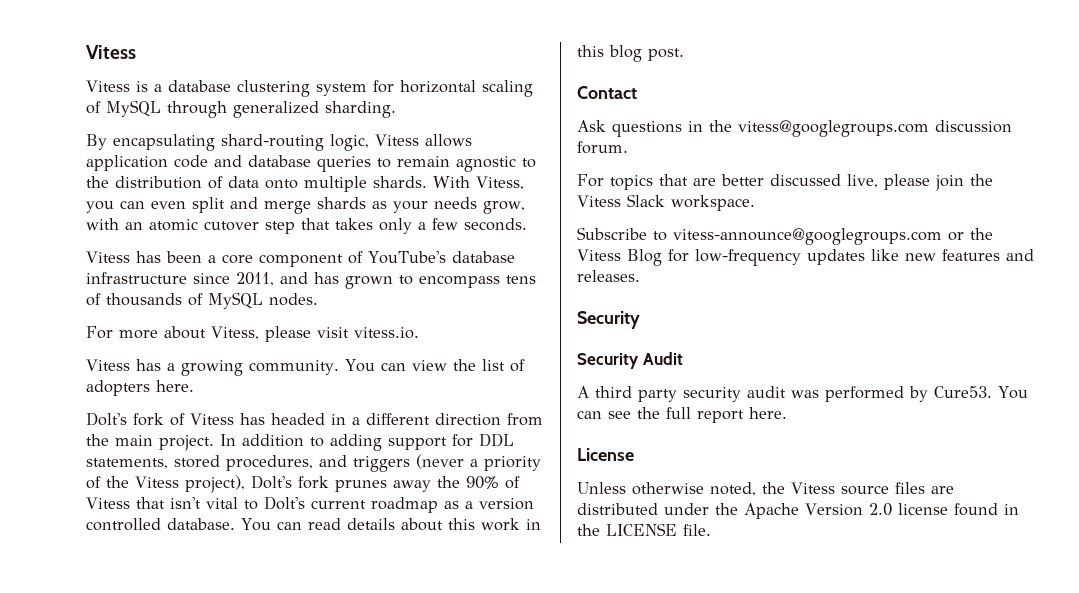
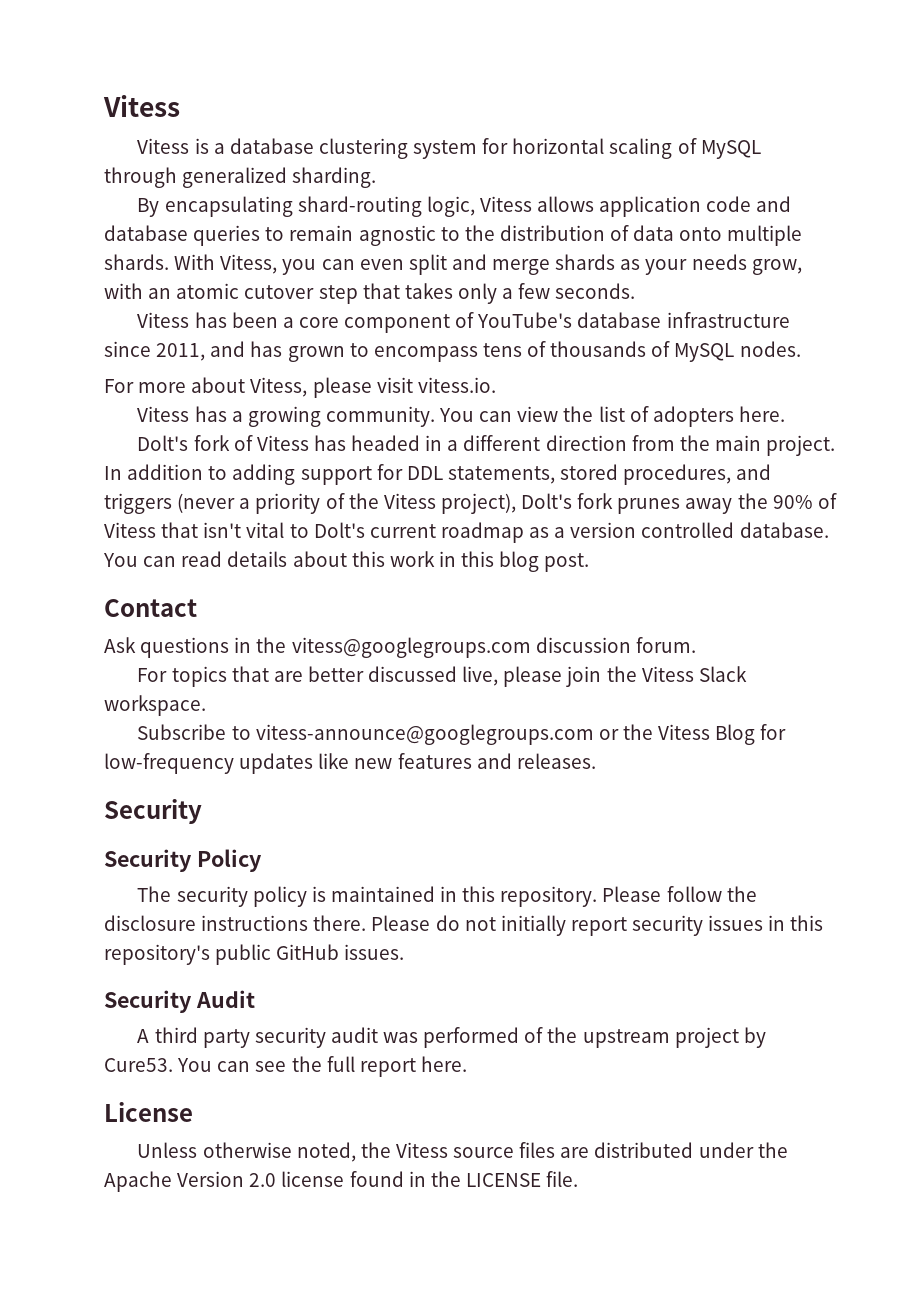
(640, 320) none -> [104,849,262,872] [137,886,757,907] [104,915,824,936] [104,944,405,965] // Security Policy // The security policy is maintained in this repository. Please follow the disclosure instructions there. Please do not initially report security issues in this repository's public GitHub issues.
(904, 394) none -> [524,1027,739,1048] of the upstream project

